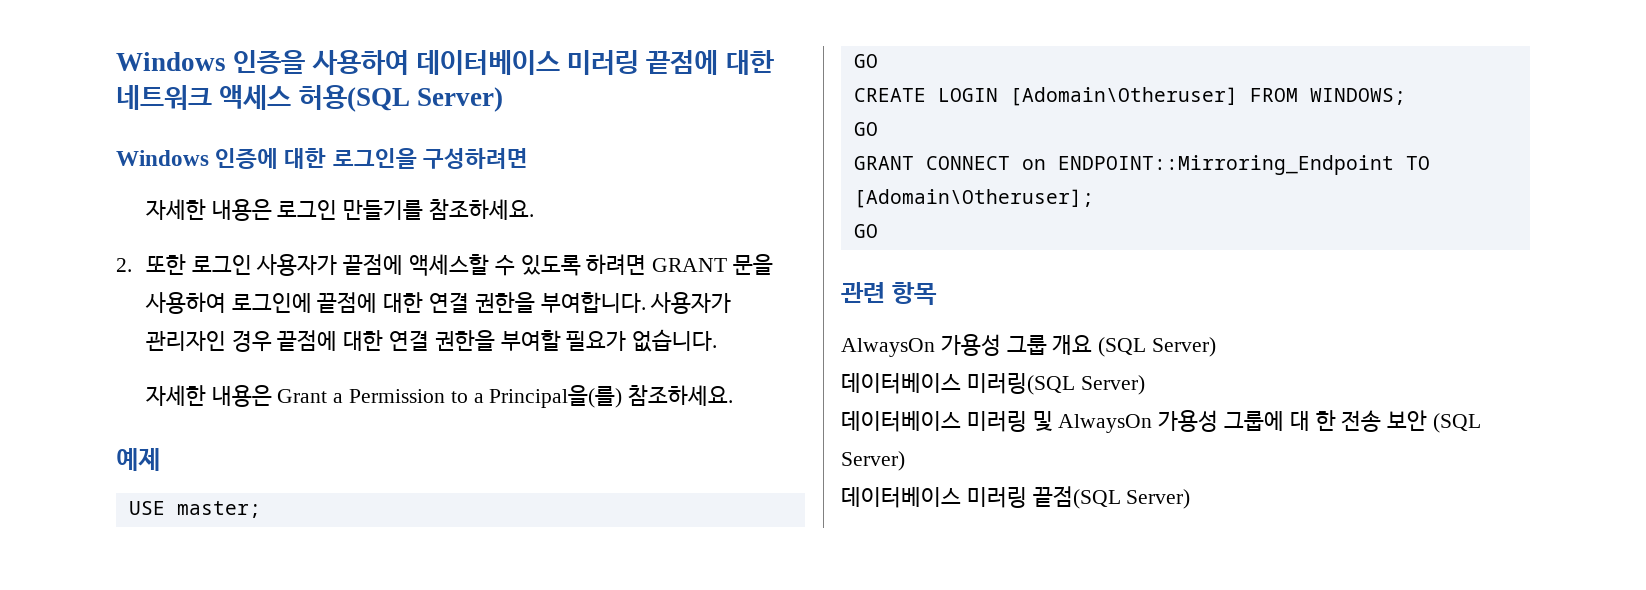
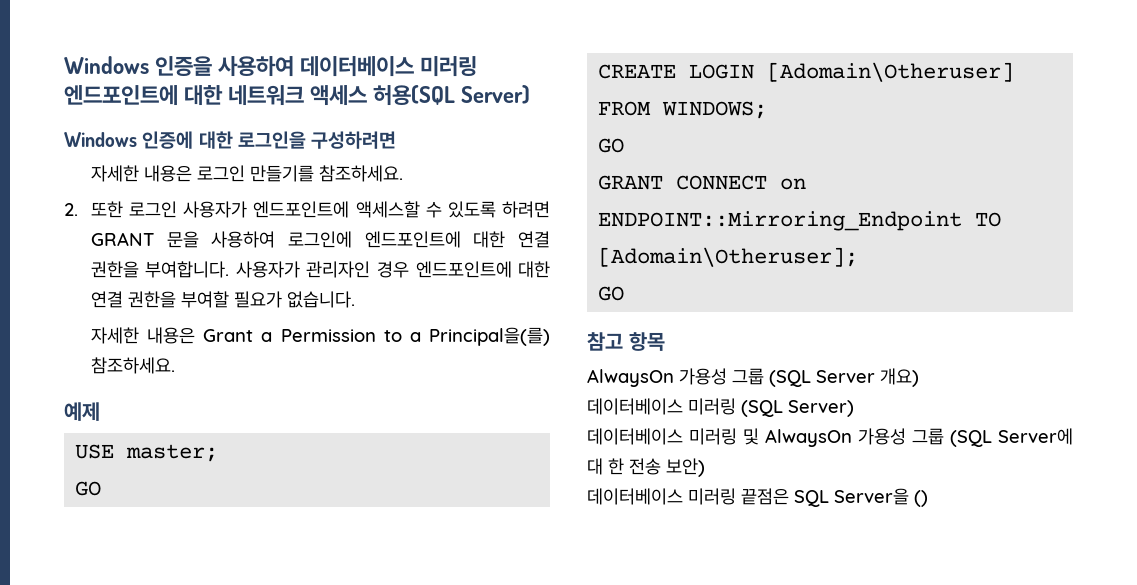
[646,50,719,75] 끝점에 -> [64,85,178,106] 엔드포인트에
[343,254,404,275] 끝점에 -> [253,201,350,218] 엔드포인트에
[317,292,378,313] 끝점에 -> [364,231,461,248] 엔드포인트에
[277,330,338,351] 끝점에 -> [415,261,512,278] 엔드포인트에
[841,282,885,303] 관련 -> [587,332,623,351] 참고
[1052,335,1217,357] [841,372,1075,395] 개요 (SQL Server) // 데이터베이스 미러링(SQL -> [769,368,919,387] [587,398,783,417] (SQL Server 개요) // 데이터베이스 미러링 (SQL
[1224,410,1482,433] [841,451,905,471] [841,486,1191,509] 그룹에 대 한 전송 보안 (SQL Server) // 데이터베이스 미러링 끝점(SQL Server) -> [912,428,1073,447] [587,458,705,477] [587,488,928,507] 그룹 (SQL Server에 대 한 전송 보안) // 데이터베이스 미러링 끝점은 SQL Server을 ()

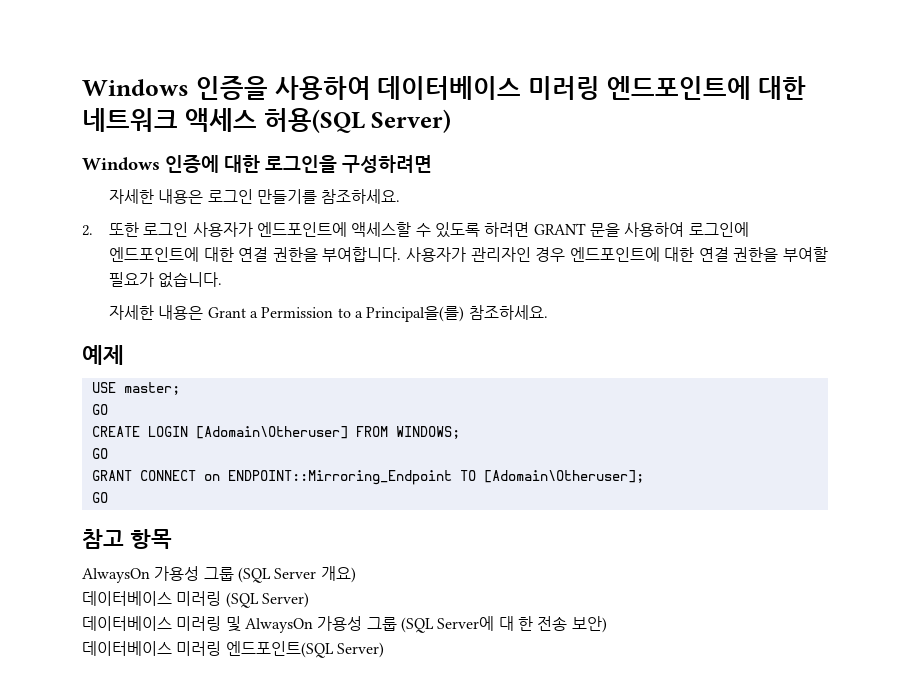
[741,488,928,507] 끝점은 SQL Server을 () -> [225,641,384,658] 엔드포인트(SQL Server)

